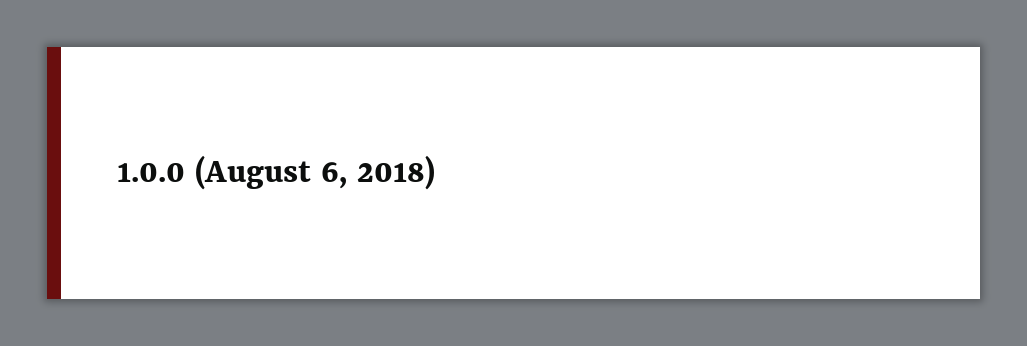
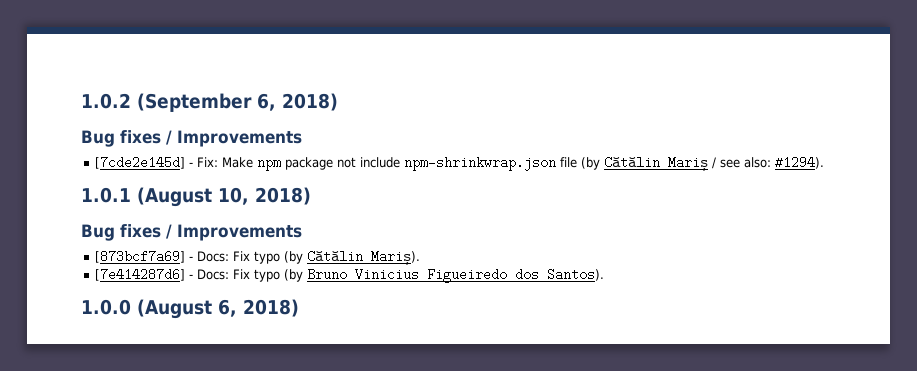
(117, 172) none -> [81,93,338,112] [81,130,302,147] [95,156,825,171] [81,187,311,207] [81,224,302,241] [95,250,421,265] [95,268,605,283] 1.0.2 (September 6, 2018) // Bug fixes / Improvements // [7cde2e145d] - Fix: Make npm package not include npm-shrinkwrap.json file (by Cătălin Mariș / see also: #1294). // 1.0.1 (August 10, 2018) // Bug fixes / Improvements // [873bcf7a69] - Docs: Fix typo (by Cătălin Mariș). // [7e414287d6] - Docs: Fix typo (by Bruno Vinicius Figueiredo dos Santos). //

